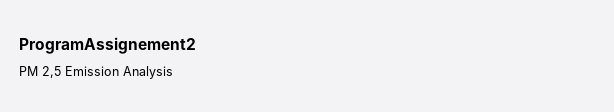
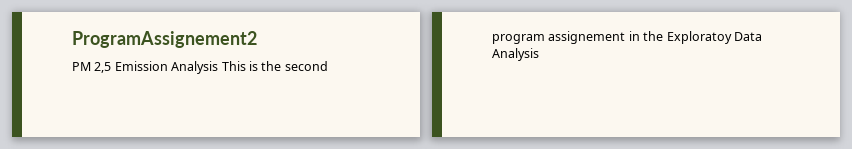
(173, 72) none -> [221,61,328,71] [492,31,762,44] [492,48,539,61] This is the second program assignement in the Exploratoy Data Analysis

